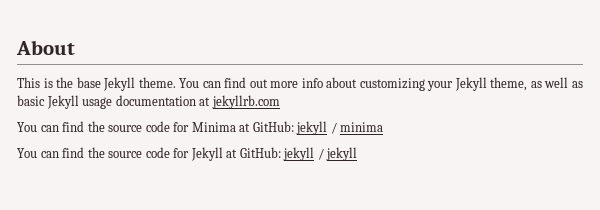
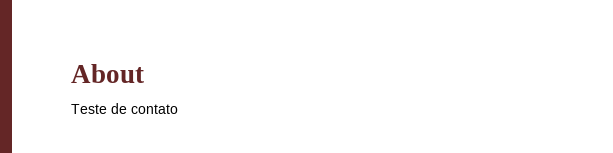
[17,77,583,91] [17,95,280,109] [17,121,384,135] [17,147,358,161] This is the base Jekyll theme. You can find out more info about customizing your Jekyll theme, as well as basic Jekyll usage documentation at jekyllrb.com // You can find the source code for Minima at GitHub: jekyll / minima // You can find the source code for Jekyll at GitHub: jekyll / jekyll -> [71,103,178,114] Teste de contato

